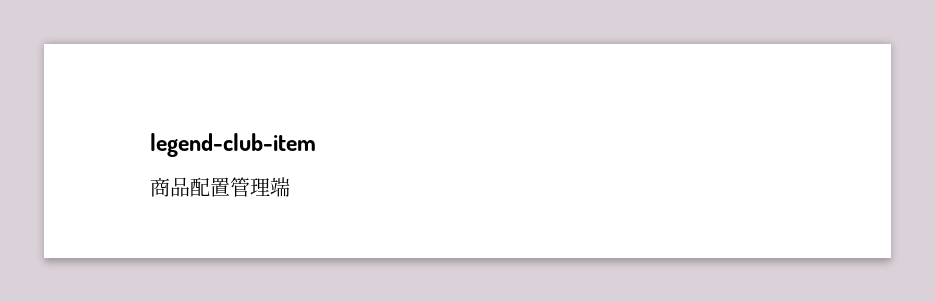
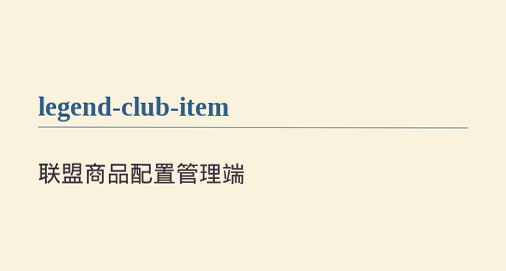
(316, 145) none -> [37,162,84,185] 联盟

